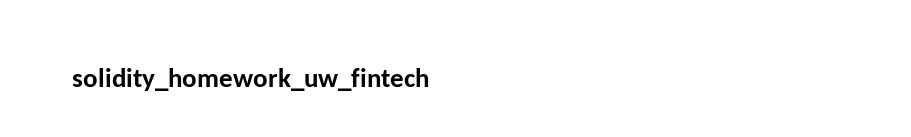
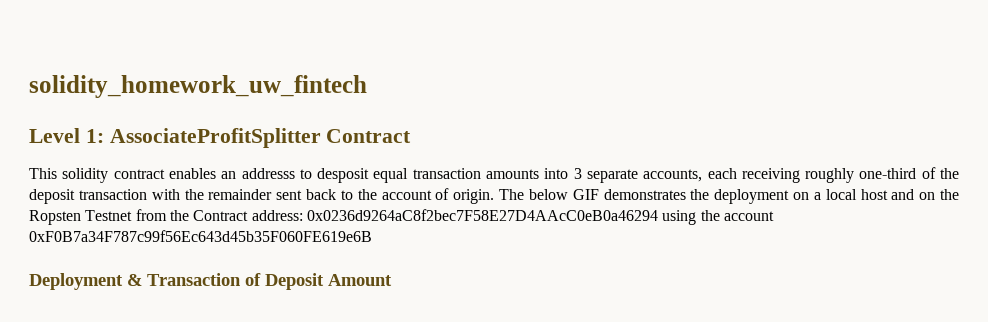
(429, 79) none -> [29,128,412,148] [29,167,959,183] [29,188,960,204] [29,209,774,225] [29,230,372,242] [29,273,392,290] // Level 1: AssociateProfitSplitter Contract // This solidity contract enables an addresss to desposit equal transaction amounts into 3 separate accounts, each receiving roughly one-third of the deposit transaction with the remainder sent back to the account of origin. The below GIF demonstrates the deployment on a local host and on the Ropsten Testnet from the Contract address: 0x0236d9264aC8f2bec7F58E27D4AAcC0eB0a46294 using the account 0xF0B7a34F787c99f56Ec643d45b35F060FE619e6B // Deployment & Transaction of Deposit Amount

